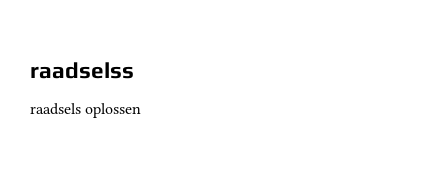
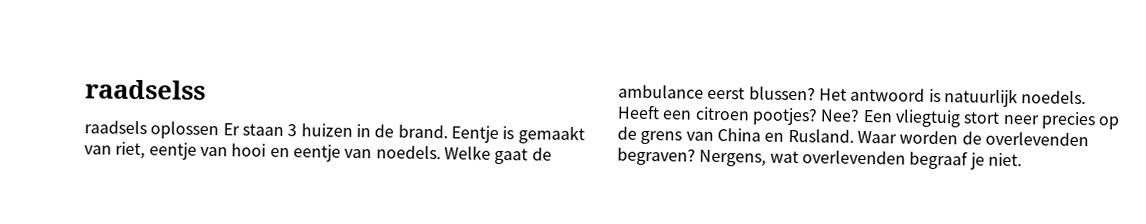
(142, 110) none -> [222,123,585,145] [84,141,552,165] [618,84,1087,108] [617,104,1120,130] [617,126,1089,147] [617,147,1022,170] Er staan 3 huizen in de brand. Eentje is gemaakt van riet, eentje van hooi en eentje van noedels. Welke gaat de ambulance eerst blussen? Het antwoord is natuurlijk noedels. Heeft een citroen pootjes? Nee? Een vliegtuig stort neer precies op de grens van China en Rusland. Waar worden de overlevenden begraven? Nergens, wat overlevenden begraaf je niet.

